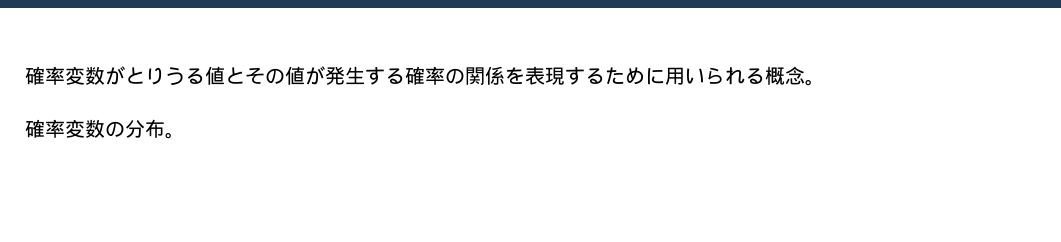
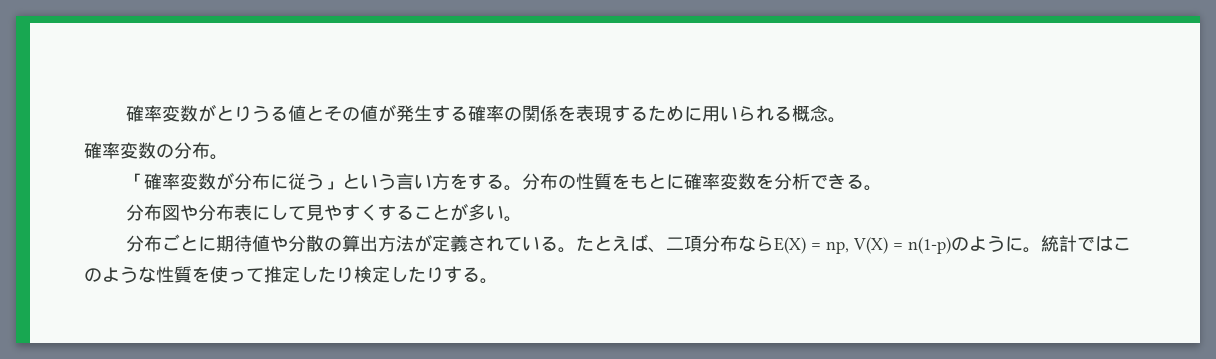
(185, 135) none -> [125,172,882,191] [125,203,522,222] [125,234,1131,254] [84,266,498,284] // 「確率変数が分布に従う」という言い方をする。分布の性質をもとに確率変数を分析できる。 // 分布図や分布表にして見やすくすることが多い。 // 分布ごとに期待値や分散の算出方法が定義されている。たとえば、二項分布ならE(X) = np, V(X) = n(1-p)のように。統計ではこのような性質を使って推定したり検定したりする。

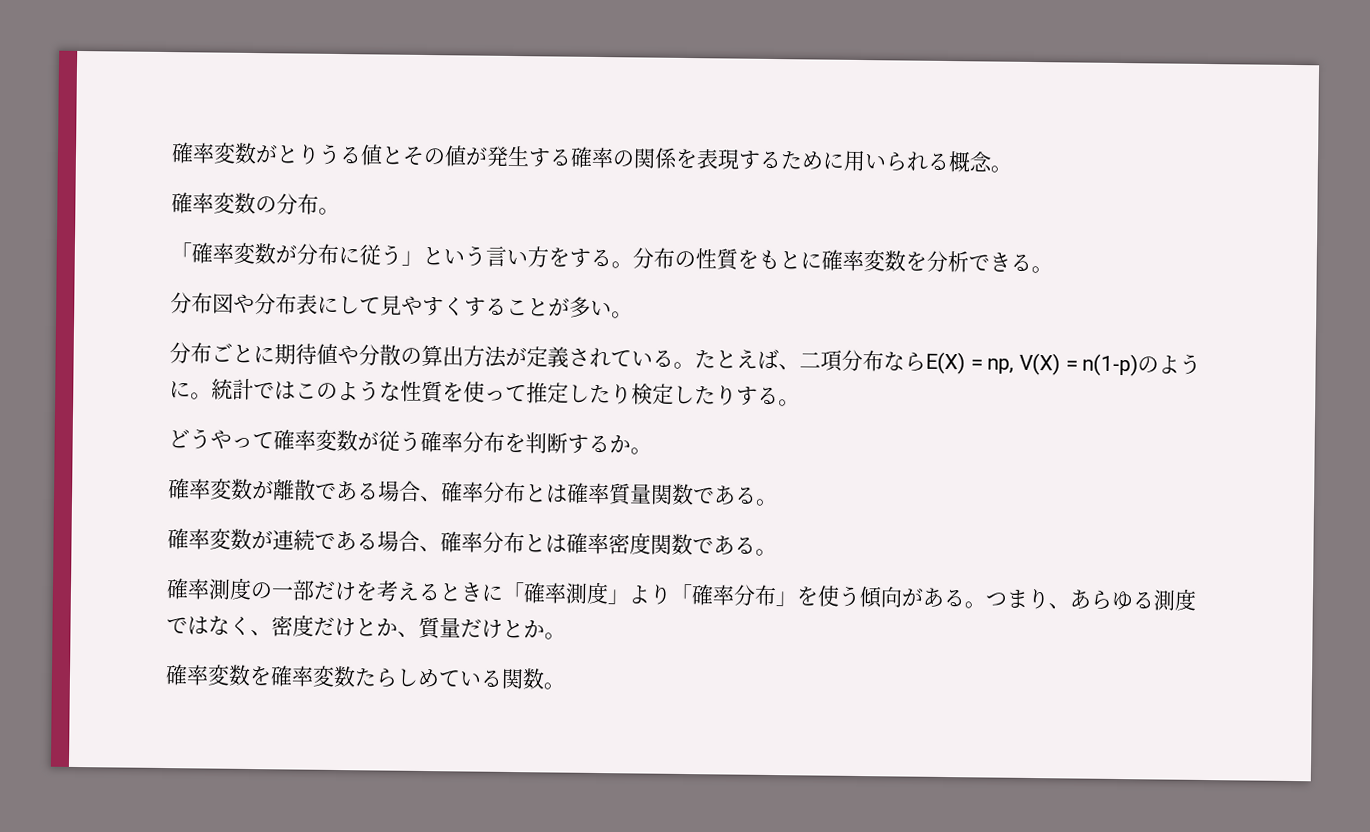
(498, 281) none -> [168,428,652,455] [168,478,778,507] [167,528,777,557] [166,577,1197,611] [166,614,566,640] [165,664,565,690] // どうやって確率変数が従う確率分布を判断するか。 // 確率変数が離散である場合、確率分布とは確率質量関数である。 // 確率変数が連続である場合、確率分布とは確率密度関数である。 // 確率測度の一部だけを考えるときに「確率測度」より「確率分布」を使う傾向がある。つまり、あらゆる測度ではなく、密度だけとか、質量だけとか。 // 確率変数を確率変数たらしめている関数。

